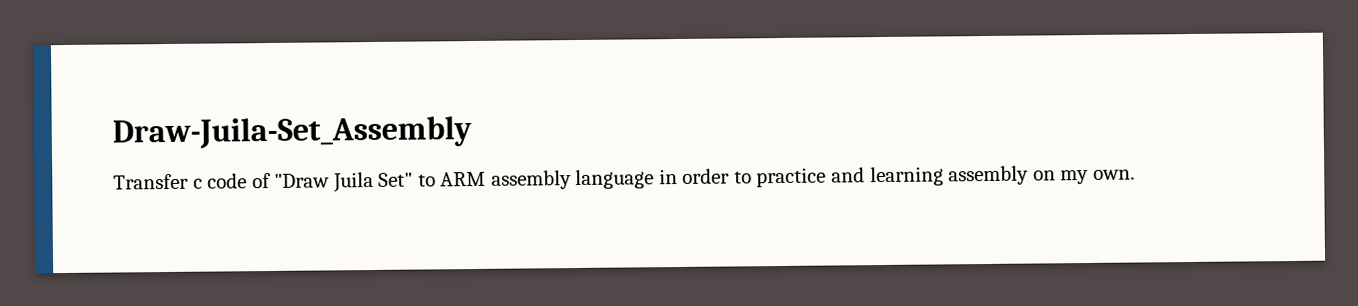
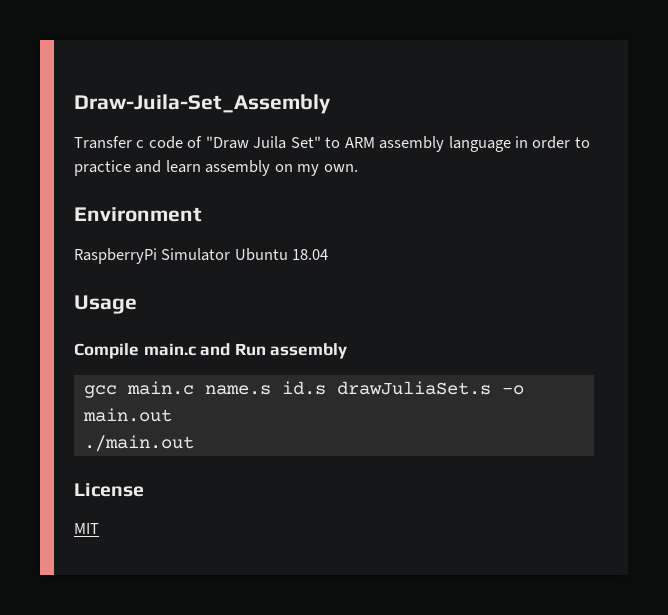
[869,166,944,187] learning -> [165,160,201,173] learn
(1135, 174) none -> [74,207,202,222] [74,248,329,264] [74,295,137,314] [74,343,348,359] [83,381,524,398] [82,408,172,422] [83,435,194,452] [74,483,144,497] [74,523,99,534] // Environment // RaspberryPi Simulator Ubuntu 18.04 // Usage // Compile main.c and Run assembly // gcc main.c name.s id.s drawJuliaSet.s -o main.out // ./main.out // License // MIT

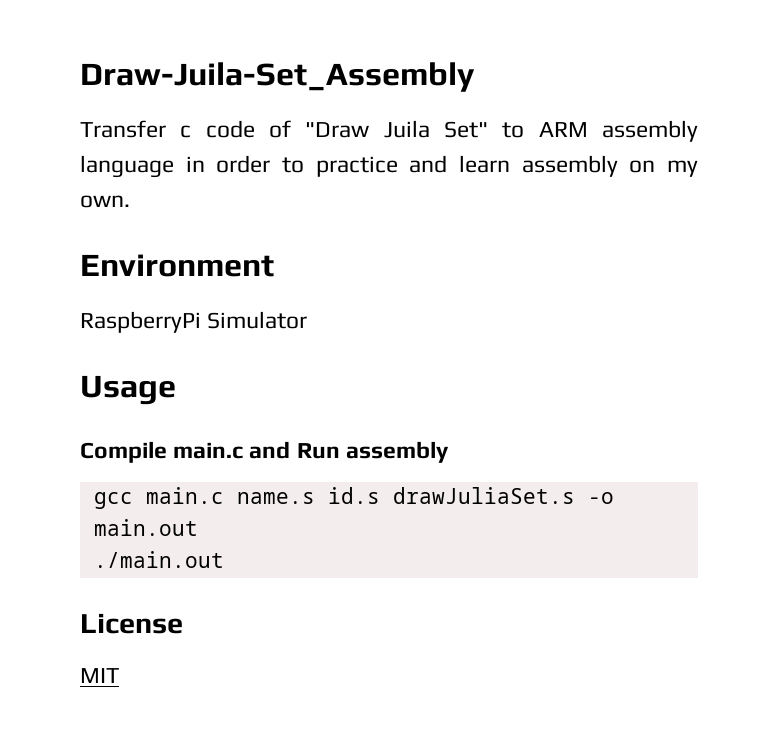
[234,248,329,261] Ubuntu 18.04 -> (308, 320) none

